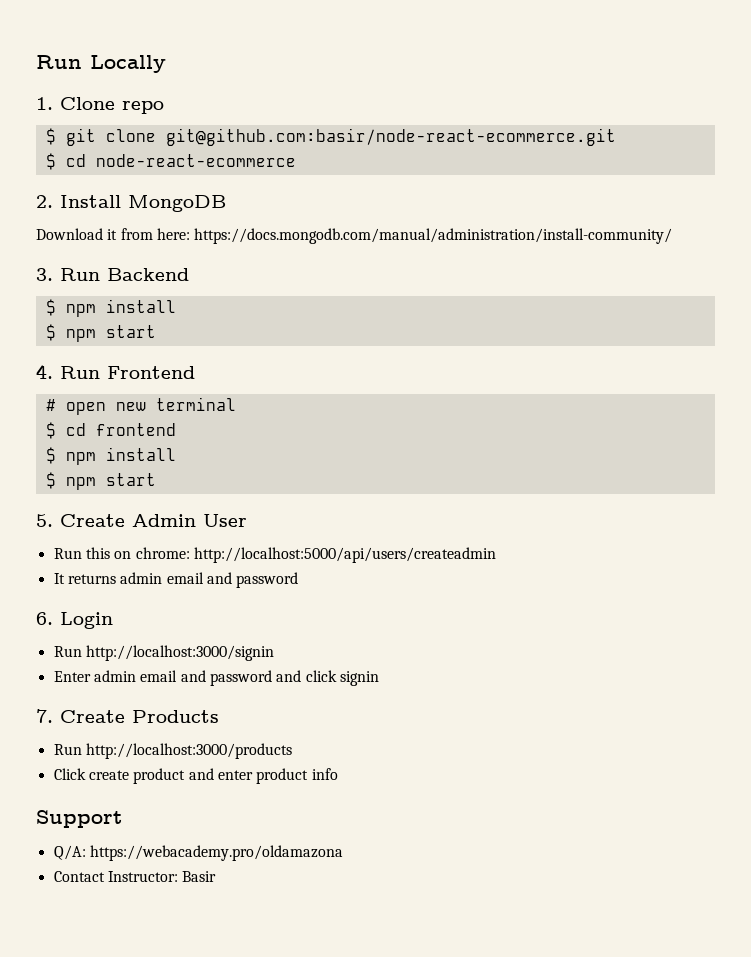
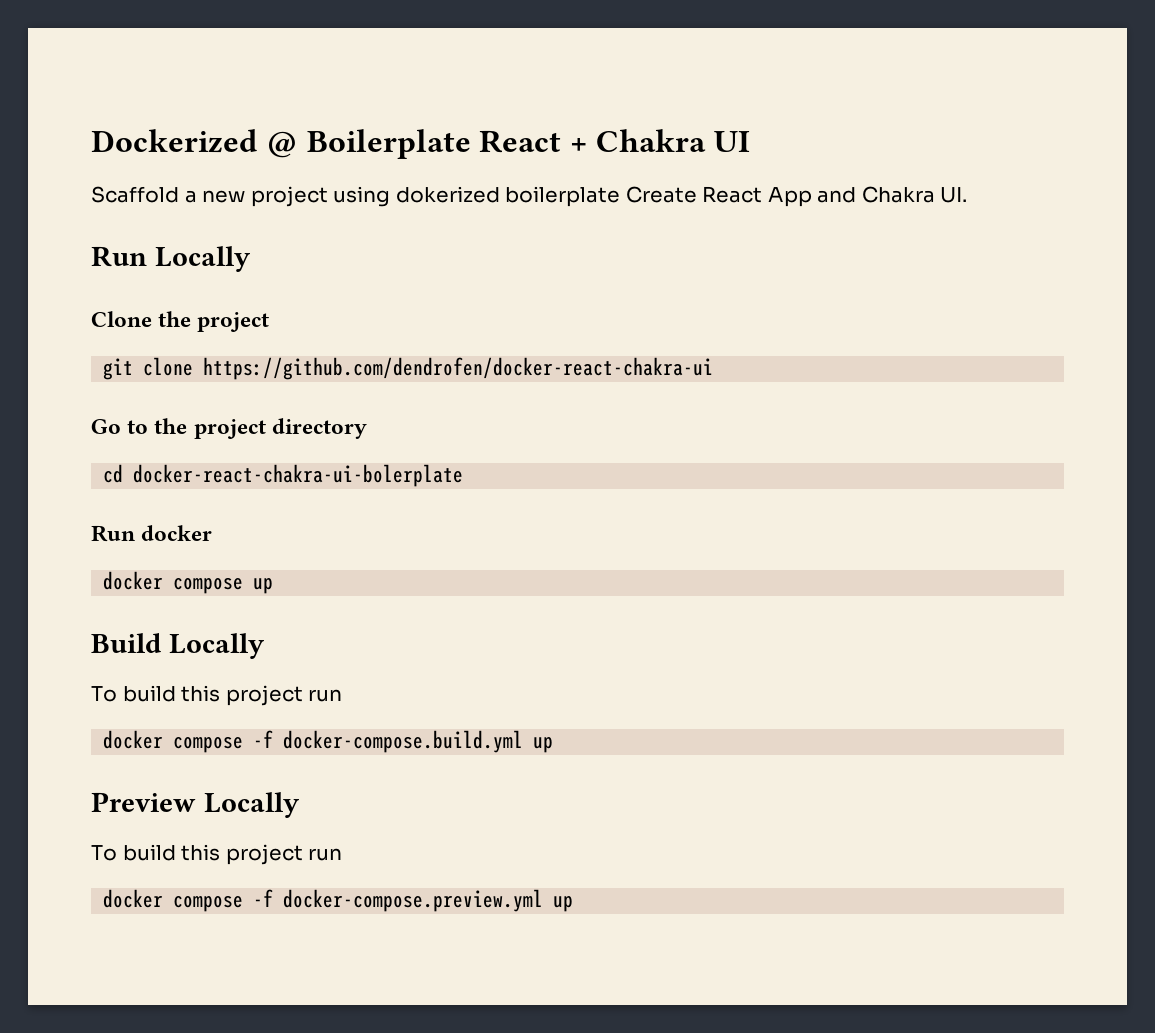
[36,55,166,73] [36,97,164,114] [45,128,616,146] [45,153,296,170] [36,195,226,212] [36,228,673,244] [36,268,189,281] [45,299,176,317] [45,324,156,342] [36,364,195,379] [45,397,236,415] [45,422,176,439] [45,447,176,465] [45,472,156,490] [36,514,247,527] [53,547,496,563] [53,572,299,588] [36,612,113,629] [53,645,274,661] [53,670,379,686] [36,709,219,723] [53,743,292,759] [53,768,338,784] [36,810,122,828] [53,845,343,861] [53,871,217,882] Run Locally // 1. Clone repo // $ git clone git@github.com:basir/node-react-ecommerce.git // $ cd node-react-ecommerce // 2. Install MongoDB // Download it from here: https://docs.mongodb.com/manual/administration/install-community/ // 3. Run Backend // $ npm install // $ npm start // 4. Run Frontend // # open new terminal // $ cd frontend // $ npm install // $ npm start // 5. Create Admin User // Run this on chrome: http://localhost:5000/api/users/createadmin // It returns admin email and password // 6. Login // Run http://localhost:3000/signin // Enter admin email and password and click signin // 7. Create Products // Run http://localhost:3000/products // Click create product and enter product info // Support // Q/A: https://webacademy.pro/oldamazona // Contact Instructor: Basir -> [91,129,750,159] [91,186,968,207] [91,246,251,272] [91,311,270,332] [103,357,714,380] [91,418,367,439] [103,464,464,487] [91,525,213,542] [103,571,274,594] [91,633,265,659] [91,685,343,706] [103,730,554,753] [91,792,300,818] [91,844,343,865] [103,889,574,912] Dockerized @ Boilerplate React + Chakra UI // Scaffold a new project using dokerized boilerplate Create React App and Chakra UI. // Run Locally // Clone the project // git clone https://github.com/dendrofen/docker-react-chakra-ui // Go to the project directory // cd docker-react-chakra-ui-bolerplate // Run docker // docker compose up // Build Locally // To build this project run // docker compose -f docker-compose.build.yml up // Preview Locally // To build this project run // docker compose -f docker-compose.preview.yml up

